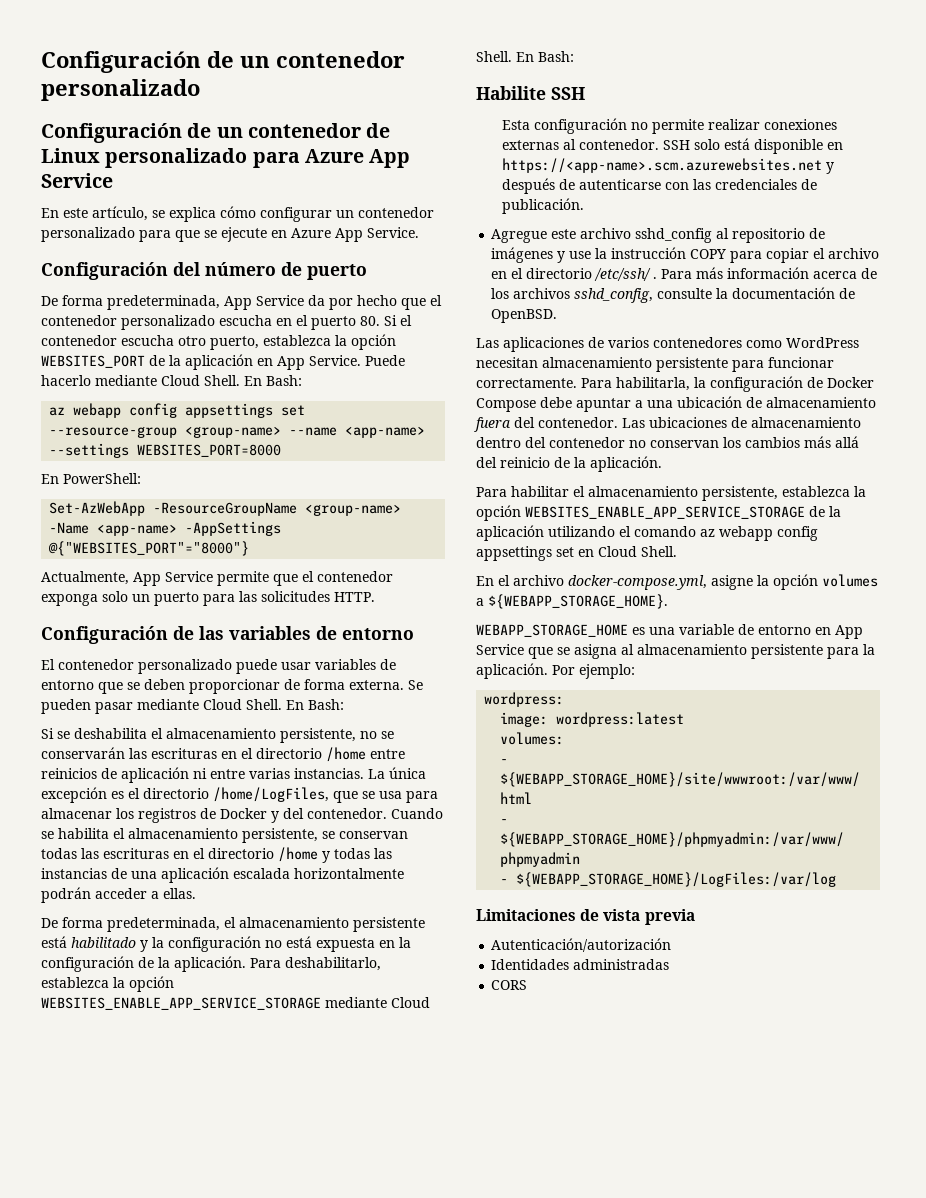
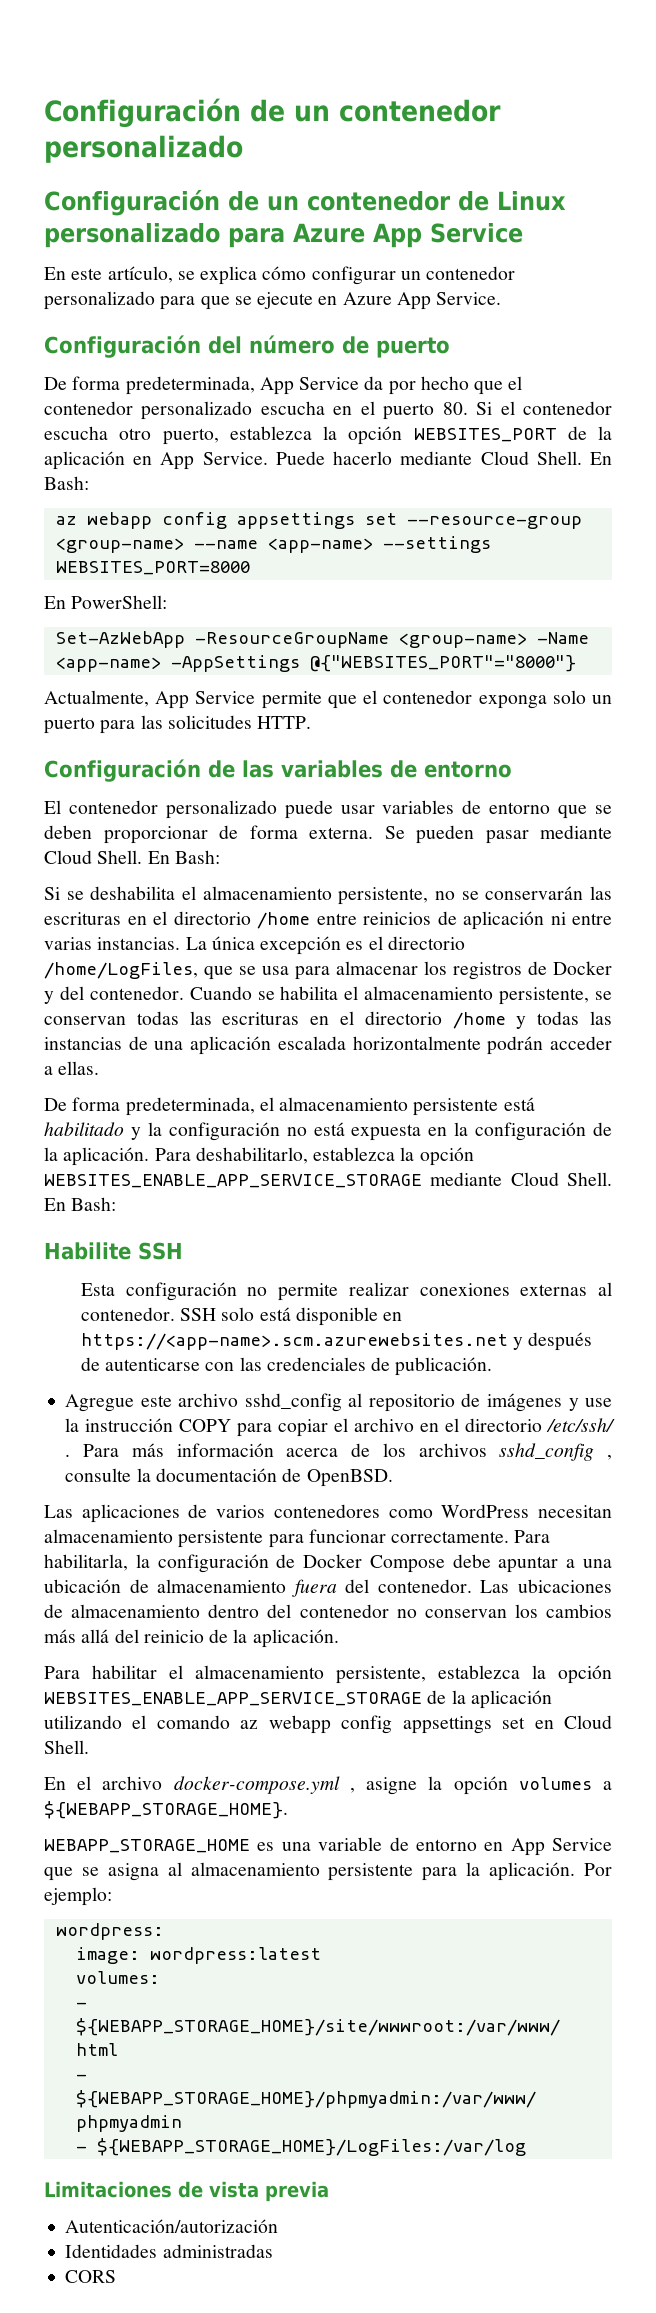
[574,288,654,303] sshd_config, -> [499,1443,612,1461] sshd_config ,
[568,575,707,590] docker-compose.yml, -> [173,1776,355,1794] docker-compose.yml ,

